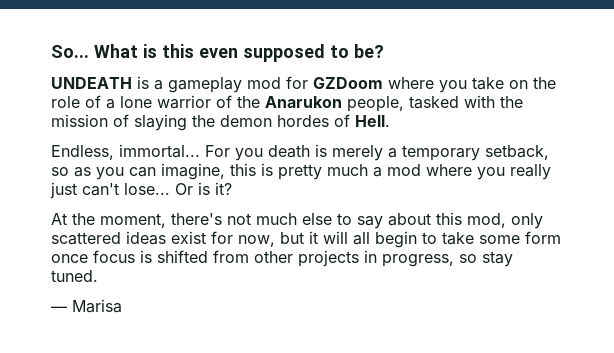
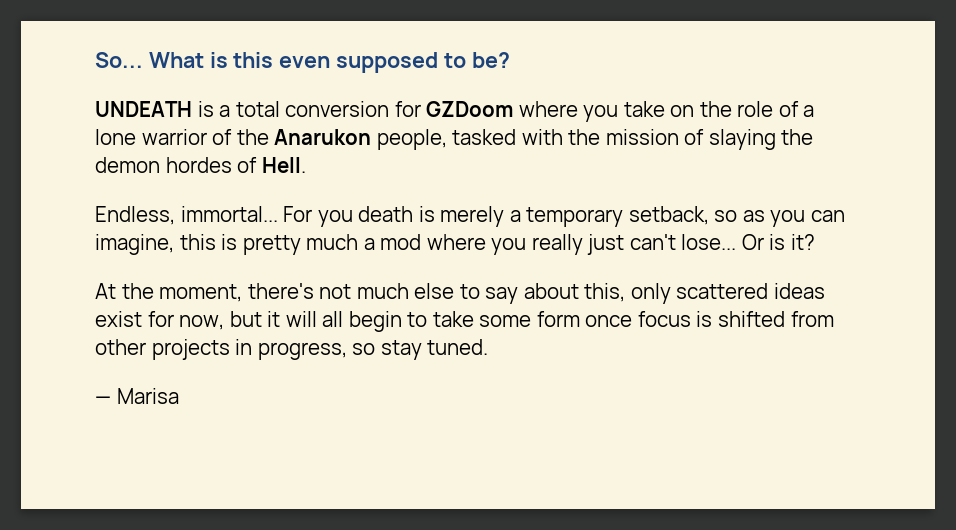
[168,77,281,93] gameplay mod -> [235,101,390,117] total conversion
[436,212,506,228] this mod, -> [584,283,626,302] this,

